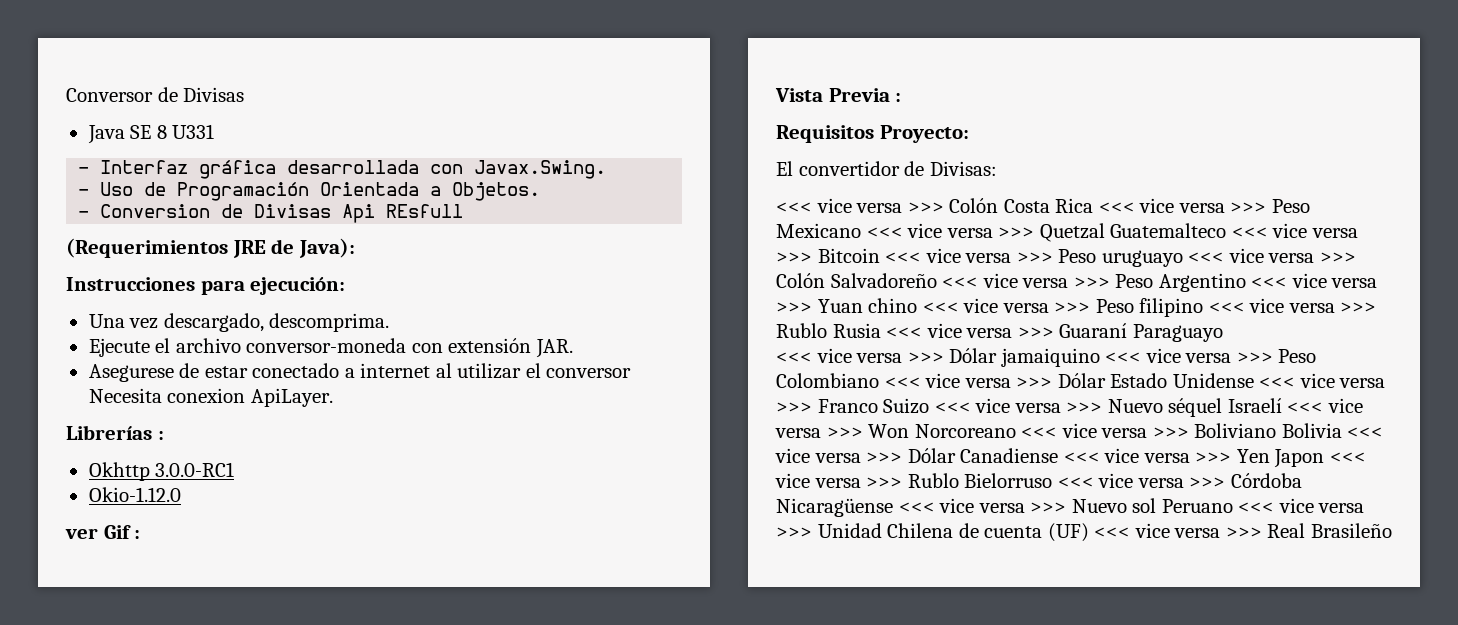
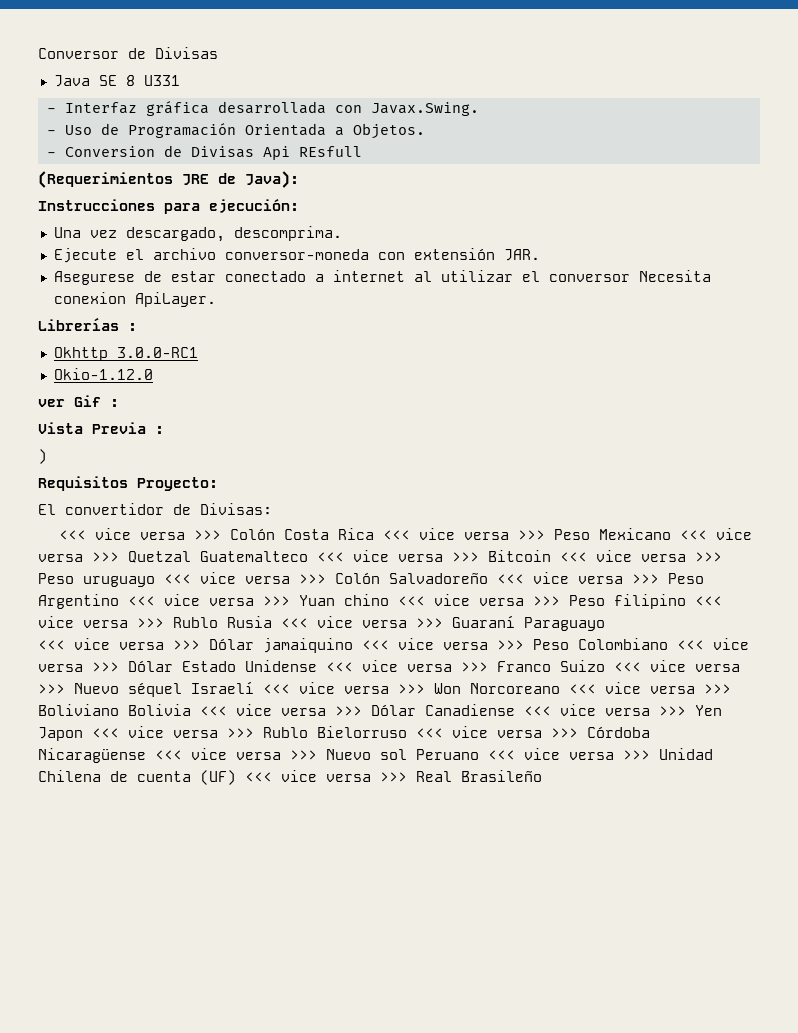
(902, 97) none -> [38,449,47,464] // )

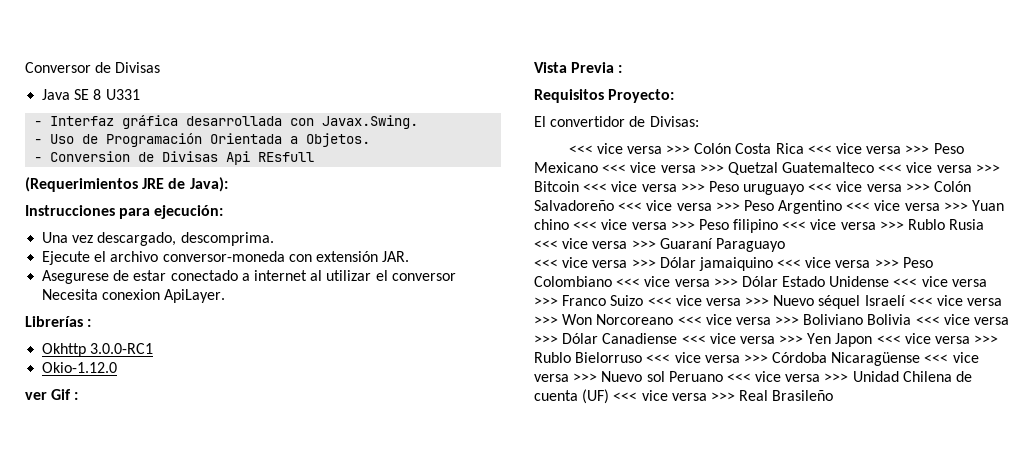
[38,449,47,464] // ) -> (623, 69) none

